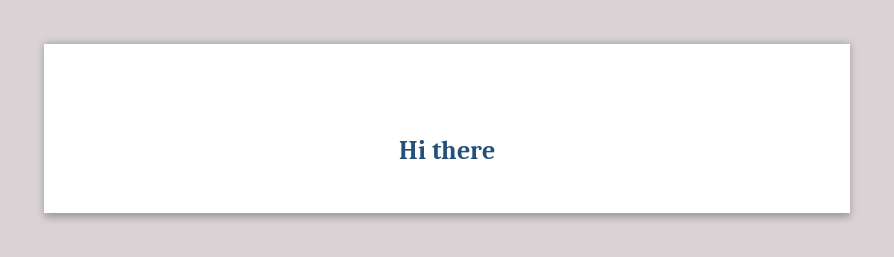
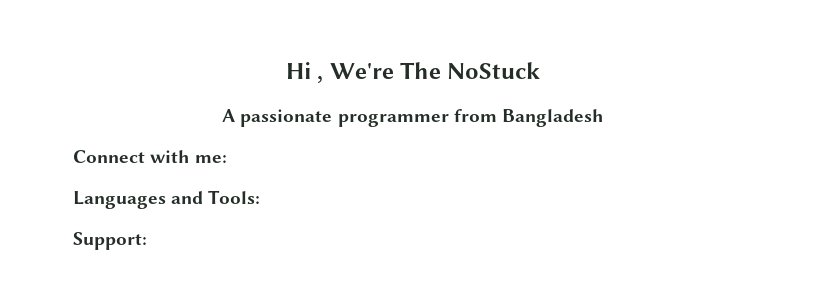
[432,140,496,159] there -> [317,62,541,84] [222,109,604,127] [73,150,228,163] [73,190,261,209] [73,232,147,250] , We're The NoStuck // A passionate programmer from Bangladesh // Connect with me: // Languages and Tools: // Support:

